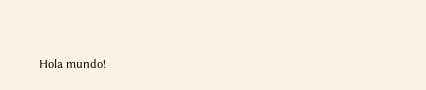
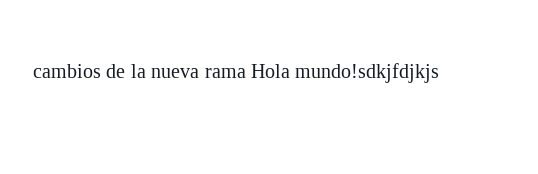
[39,59,107,68] Hola mundo! -> [33,63,440,83] cambios de la nueva rama Hola mundo!sdkjfdjkjs

